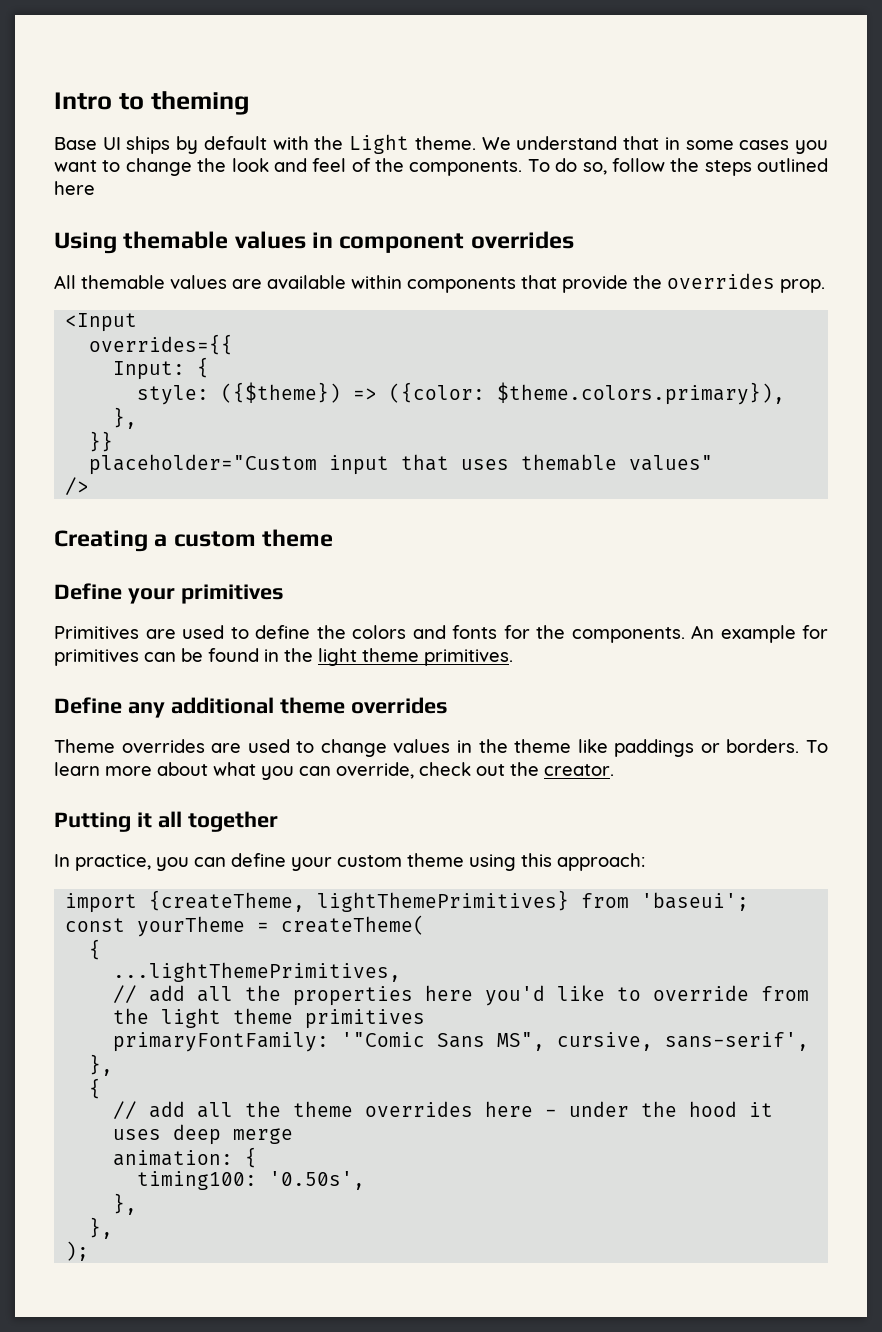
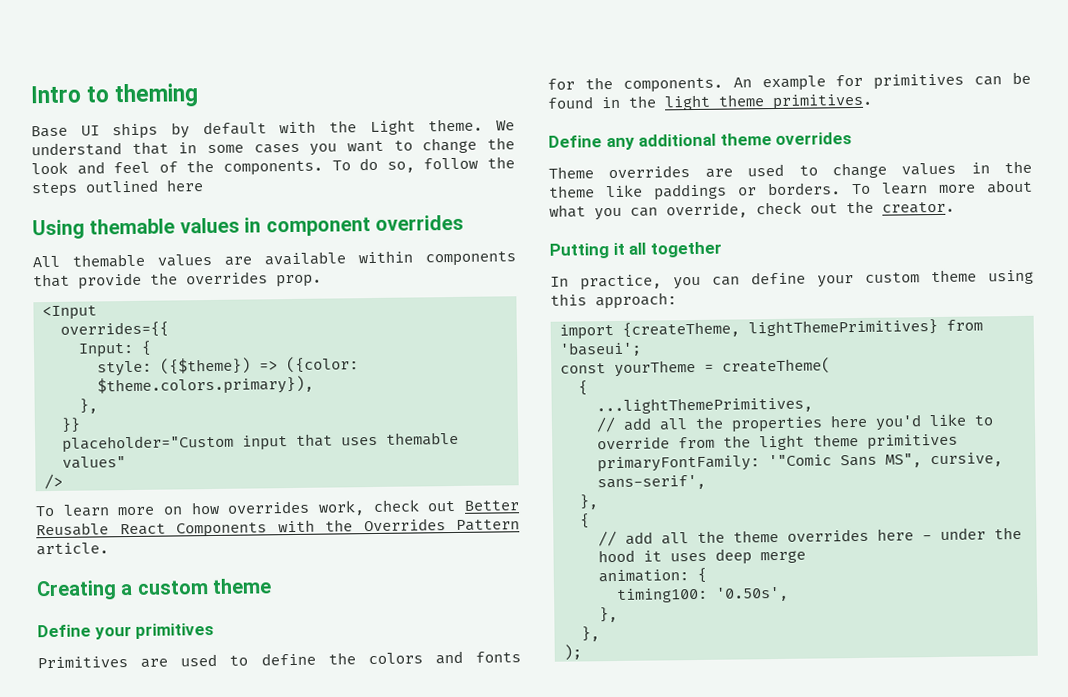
(90, 486) none -> [35,499,520,517] [36,518,520,538] [36,542,109,556] // To learn more on how overrides work, check out Better Reusable React Components with the Overrides Pattern article.

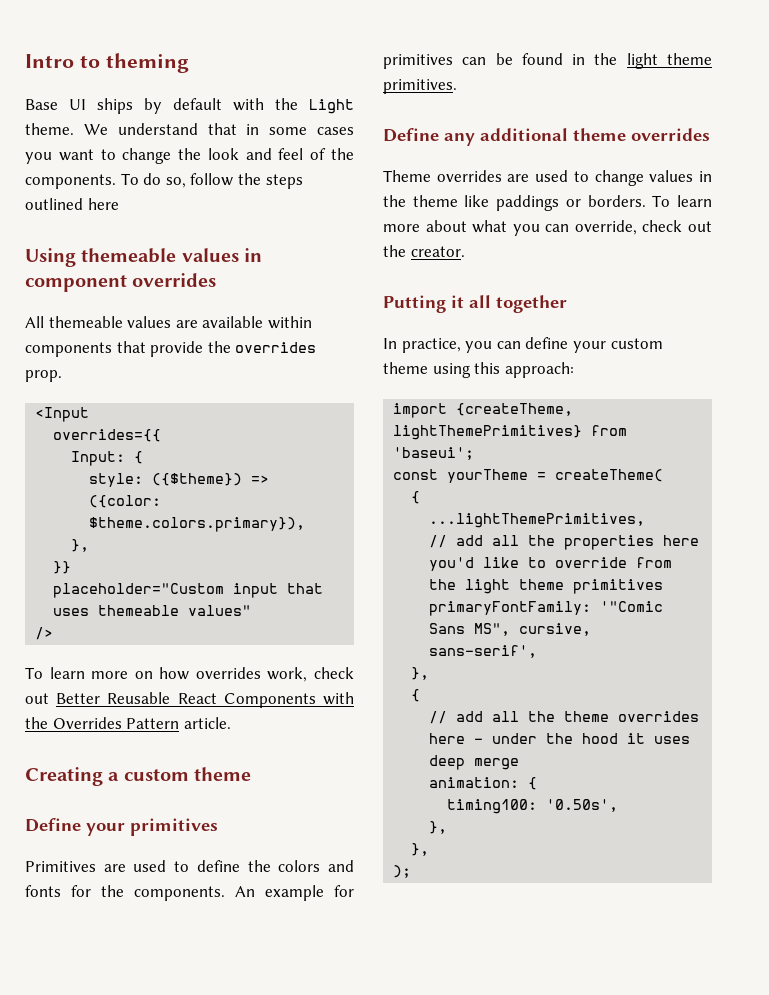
[89,218,176,235] themable -> [81,248,177,263] themeable
[72,253,145,268] themable -> [48,316,123,328] themeable
[386,431,459,446] themable -> [98,605,180,616] themeable

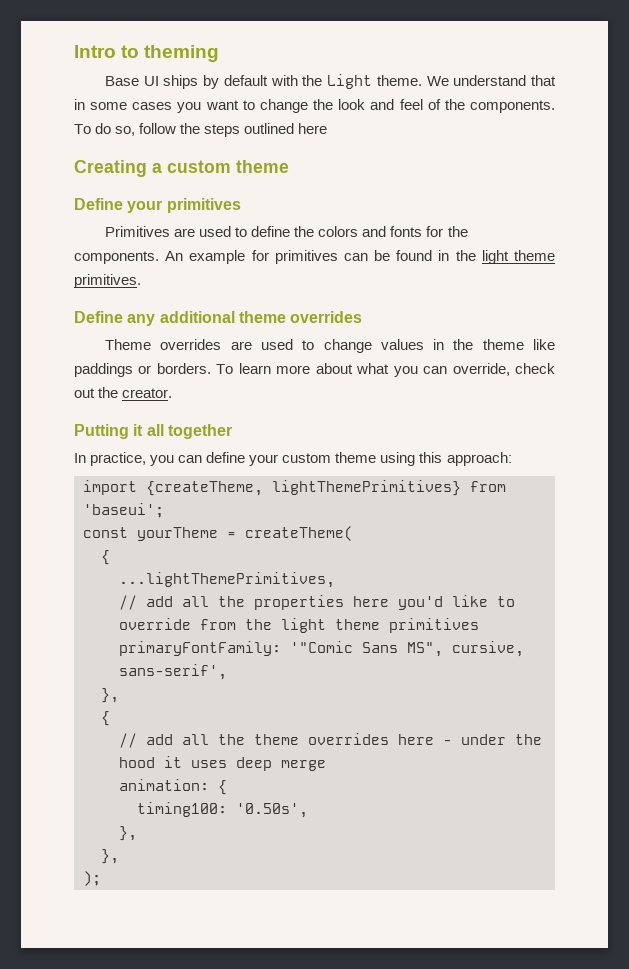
[25,248,263,267] [25,273,217,292] [25,316,312,329] [25,341,317,357] [25,370,62,382] [35,407,90,422] [53,429,162,442] [71,451,144,466] [89,473,270,487] [89,495,162,508] [89,517,306,532] [71,539,90,552] [53,561,72,574] [53,583,324,598] [53,605,252,616] [35,627,54,640] [25,667,354,682] [25,692,354,708] [25,717,231,729] // Using themeable values in component overrides // All themeable values are available within components that provide the overrides prop. // <Input // overrides={{ // Input: { // style: ({$theme}) => ({color: $theme.colors.primary}), // }, // }} // placeholder="Custom input that uses themeable values" // /> // To learn more on how overrides work, check out Better Reusable React Components with the Overrides Pattern article. -> (328, 128) none

